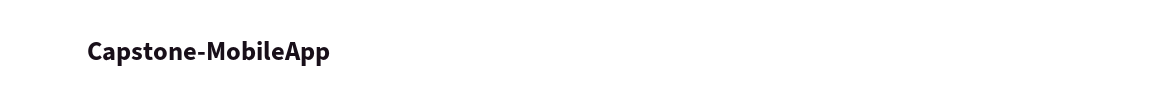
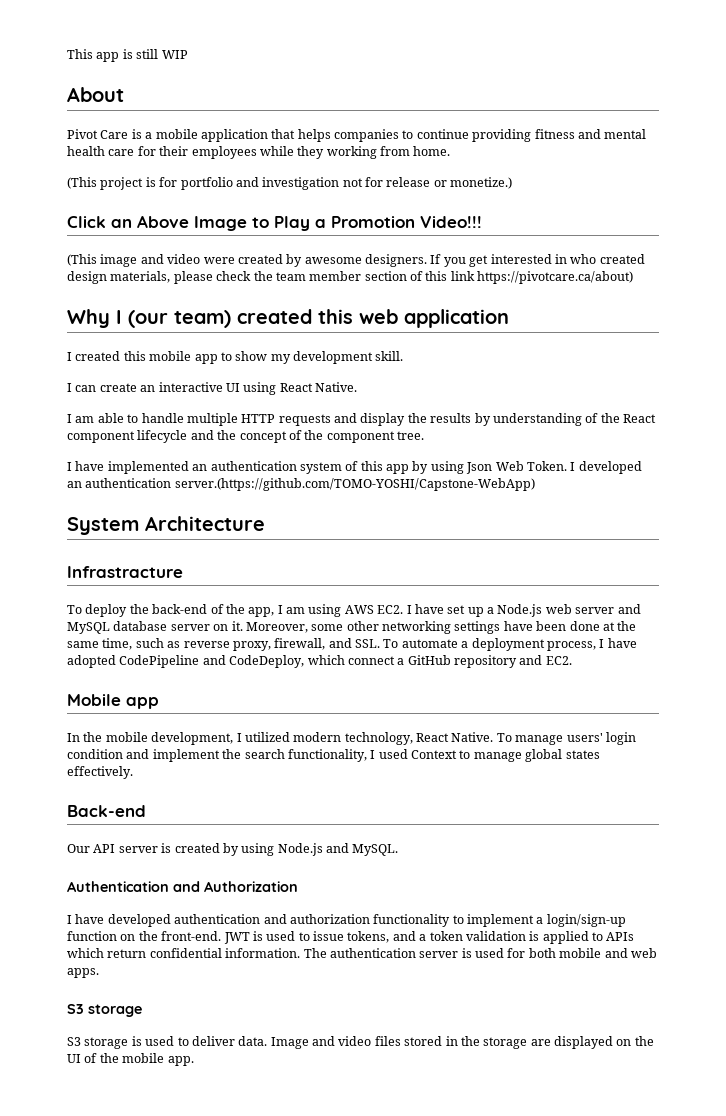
[87,41,330,66] Capstone-MobileApp -> [67,49,188,62] [67,87,124,102] [67,129,647,142] [67,146,451,159] [67,177,513,190] [67,215,482,231] [67,254,645,267] [67,271,634,284] [67,309,509,328] [67,351,404,364] [67,382,357,395] [67,413,656,426] [67,430,424,443] [67,461,642,474] [67,478,535,491] [67,516,265,535] [67,566,183,578] [67,604,641,617] [67,621,637,634] [67,638,637,651] [67,655,572,668] [67,694,159,709] [67,732,636,745] [67,749,600,762] [67,766,133,779] [67,805,146,817] [67,843,399,856] [67,881,298,892] [67,914,626,927] [67,931,635,944] [67,948,657,958] [67,968,99,978] [67,1004,142,1017] [67,1036,654,1049] [67,1053,194,1066] This app is still WIP // About // Pivot Care is a mobile application that helps companies to continue providing fitness and mental health care for their employees while they working from home. // (This project is for portfolio and investigation not for release or monetize.) // Click an Above Image to Play a Promotion Video!!! // (This image and video were created by awesome designers. If you get interested in who created design materials, please check the team member section of this link https://pivotcare.ca/about) // Why I (our team) created this web application // I created this mobile app to show my development skill. // I can create an interactive UI using React Native. // I am able to handle multiple HTTP requests and display the results by understanding of the React component lifecycle and the concept of the component tree. // I have implemented an authentication system of this app by using Json Web Token. I developed an authentication server.(https://github.com/TOMO-YOSHI/Capstone-WebApp) // System Architecture // Infrastracture // To deploy the back-end of the app, I am using AWS EC2. I have set up a Node.js web server and MySQL database server on it. Moreover, some other networking settings have been done at the same time, such as reverse proxy, firewall, and SSL. To automate a deployment process, I have adopted CodePipeline and CodeDeploy, which connect a GitHub repository and EC2. // Mobile app // In the mobile development, I utilized modern technology, React Native. To manage users' login condition and implement the search functionality, I used Context to manage global states effectively. // Back-end // Our API server is created by using Node.js and MySQL. // Authentication and Authorization // I have developed authentication and authorization functionality to implement a login/sign-up function on the front-end. JWT is used to issue tokens, and a token validation is applied to APIs which return confidential information. The authentication server is used for both mobile and web apps. // S3 storage // S3 storage is used to deliver data. Image and video files stored in the storage are displayed on the UI of the mobile app.

